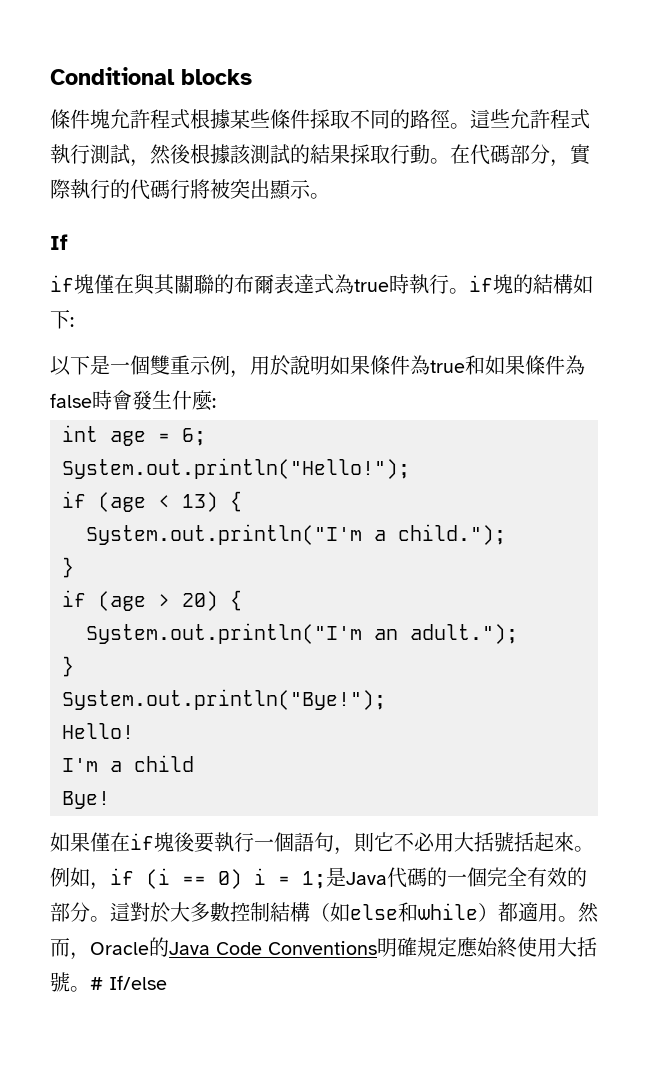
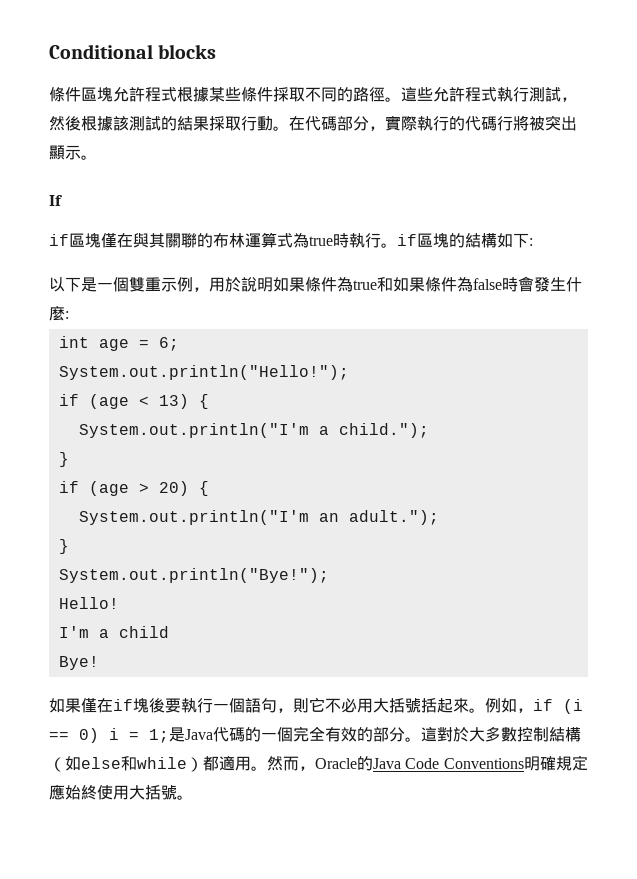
(90, 119) none -> [81,87,97,101] 區
(74, 283) none -> [69,233,85,247] 區
[254,274,314,294] 爾表達 -> [229,232,277,248] 林運算
(493, 283) none -> [417,233,433,247] 區
[90,975,167,990] # If/else -> (193, 797) none

